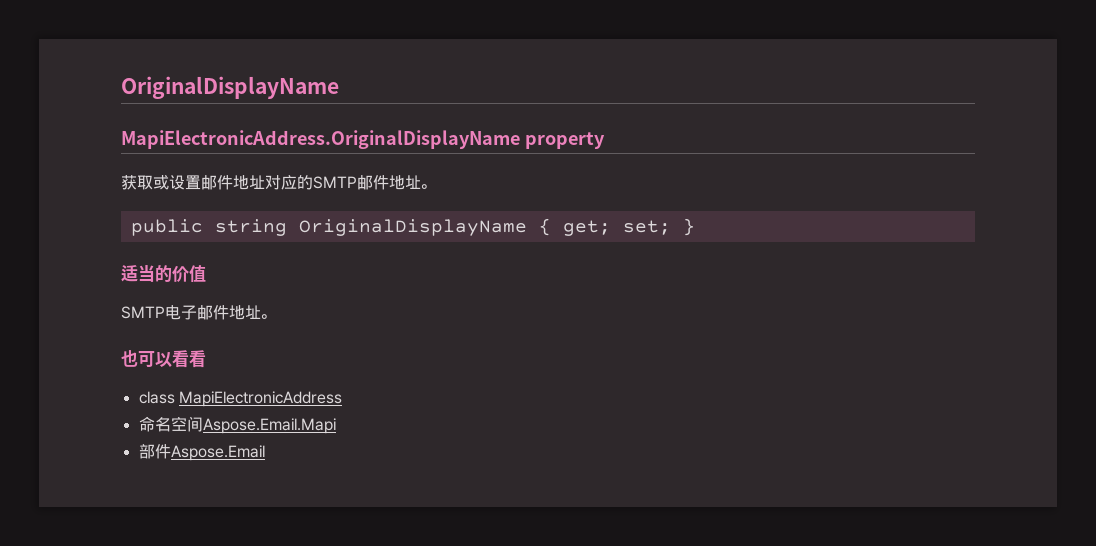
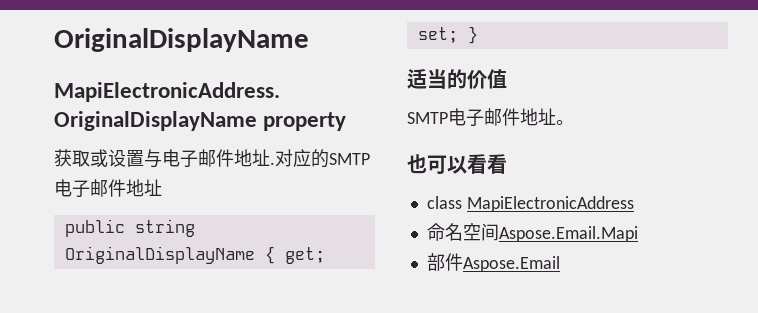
[201,175,265,190] 邮件地址 -> [144,149,275,168] 与电子邮件地址.
[357,175,436,190] 邮件地址。 -> [54,179,162,198] 电子邮件地址

